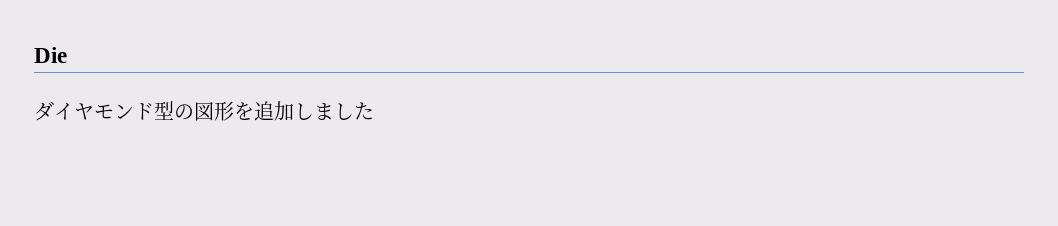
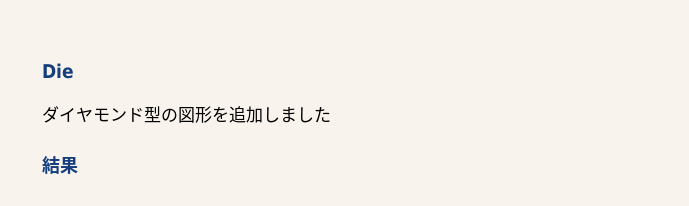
(374, 111) none -> [42,156,78,174] // 結果

